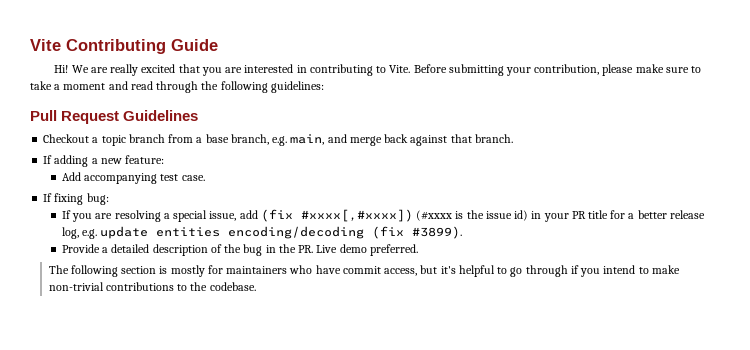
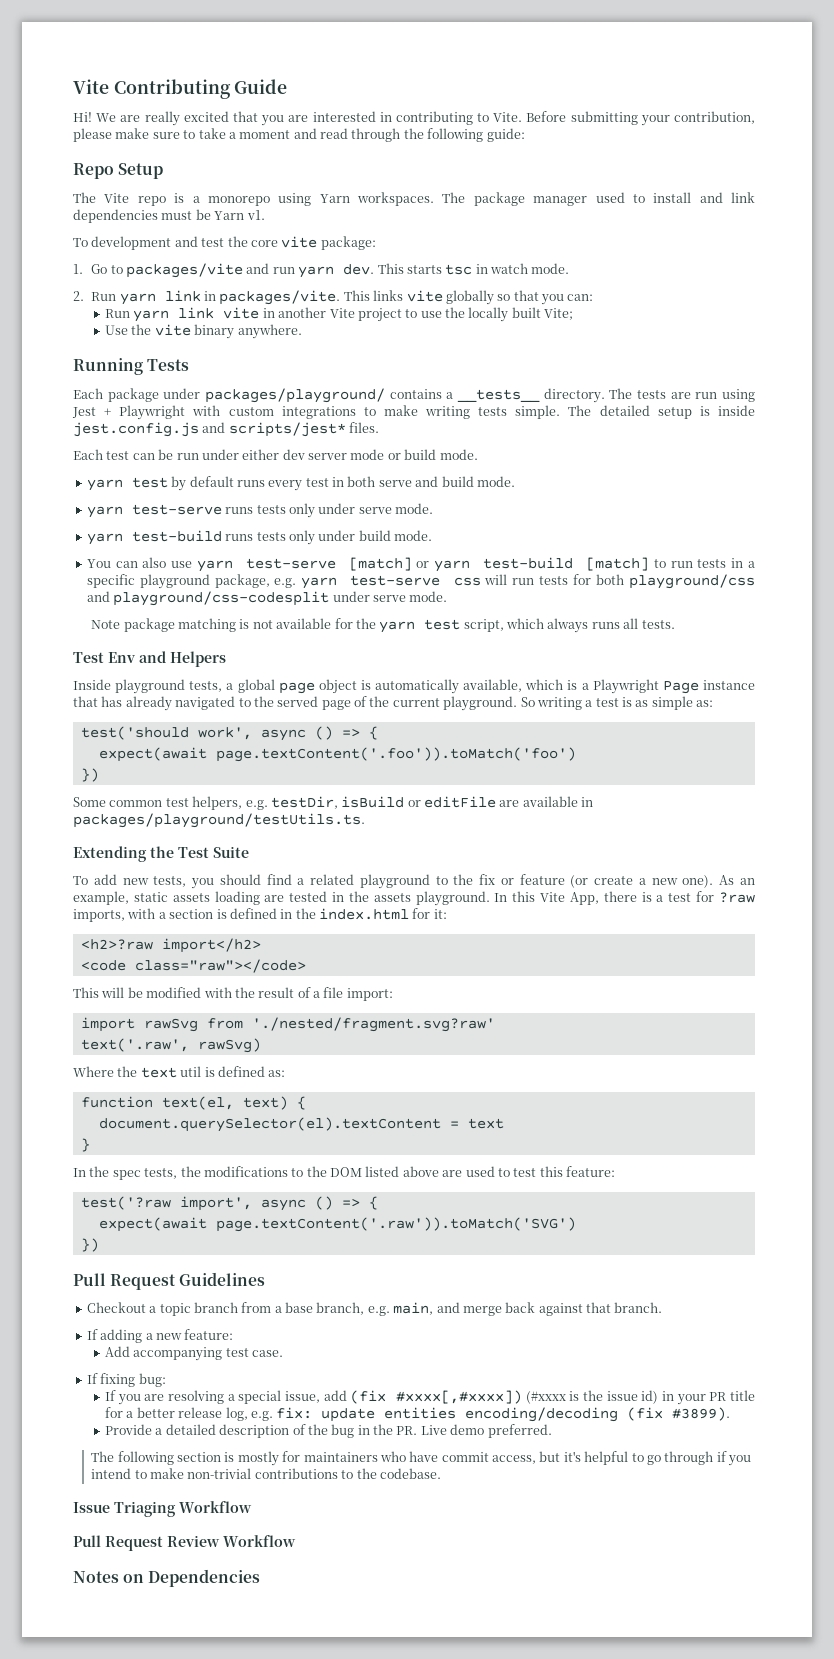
[270,81,324,93] guidelines: -> [486,128,525,142] [73,163,164,179] [73,192,755,206] [73,209,265,223] [73,236,376,250] [73,263,570,278] [73,290,594,305] [104,307,574,322] [104,324,302,339] [73,358,190,375] [73,388,755,403] [72,405,755,420] [73,422,380,437] [73,449,478,460] [86,476,515,491] [86,503,433,518] [86,530,432,545] [86,557,756,572] [86,574,755,589] [86,591,448,606] [91,618,675,633] [73,651,226,667] [73,679,755,694] [73,696,714,711] [80,726,378,741] [98,747,576,762] [80,768,99,782] [73,796,594,810] [73,813,365,828] [73,846,249,862] [73,874,756,889] [73,891,756,906] [73,908,447,922] [80,938,261,953] [80,959,306,973] [73,987,393,1001] [80,1017,495,1032] [80,1038,261,1053] [73,1066,286,1078] [80,1096,306,1110] [98,1117,504,1132] [80,1138,90,1152] [73,1166,615,1180] [80,1196,378,1211] [98,1217,576,1232] [80,1238,99,1252] guide: // Repo Setup // The Vite repo is a monorepo using Yarn workspaces. The package manager used to install and link dependencies must be Yarn v1. // To development and test the core vite package: // 1. Go to packages/vite and run yarn dev. This starts tsc in watch mode. // 2. Run yarn link in packages/vite. This links vite globally so that you can: // Run yarn link vite in another Vite project to use the locally built Vite; // Use the vite binary anywhere. // Running Tests // Each package under packages/playground/ contains a __tests__ directory. The tests are run using Jest + Playwright with custom integrations to make writing tests simple. The detailed setup is inside jest.config.js and scripts/jest* files. // Each test can be run under either dev server mode or build mode. // yarn test by default runs every test in both serve and build mode. // yarn test-serve runs tests only under serve mode. // yarn test-build runs tests only under build mode. // You can also use yarn test-serve [match] or yarn test-build [match] to run tests in a specific playground package, e.g. yarn test-serve css will run tests for both playground/css and playground/css-codesplit under serve mode. // Note package matching is not available for the yarn test script, which always runs all tests. // Test Env and Helpers // Inside playground tests, a global page object is automatically available, which is a Playwright Page instance that has already navigated to the served page of the current playground. So writing a test is as simple as: // test('should work', async () => { // expect(await page.textContent('.foo')).toMatch('foo') // }) // Some common test helpers, e.g. testDir, isBuild or editFile are available in packages/playground/testUtils.ts. // Extending the Test Suite // To add new tests, you should find a related playground to the fix or feature (or create a new one). As an example, static assets loading are tested in the assets playground. In this Vite App, there is a test for ?raw imports, with a section is defined in the index.html for it: // <h2>?raw import</h2> // <code class="raw"></code> // This will be modified with the result of a file import: // import rawSvg from './nested/fragment.svg?raw' // text('.raw', rawSvg) // Where the text util is defined as: // function text(el, text) { // document.querySelector(el).textContent = text // } // In the spec tests, the modifications to the DOM listed above are used to test this feature: // test('?raw import', async () => { // expect(await page.textContent('.raw')).toMatch('SVG') // })
(98, 234) none -> [276,1407,313,1419] fix:
(256, 286) none -> [73,1501,252,1517] [73,1535,296,1551] [73,1569,261,1587] // Issue Triaging Workflow // Pull Request Review Workflow // Notes on Dependencies

